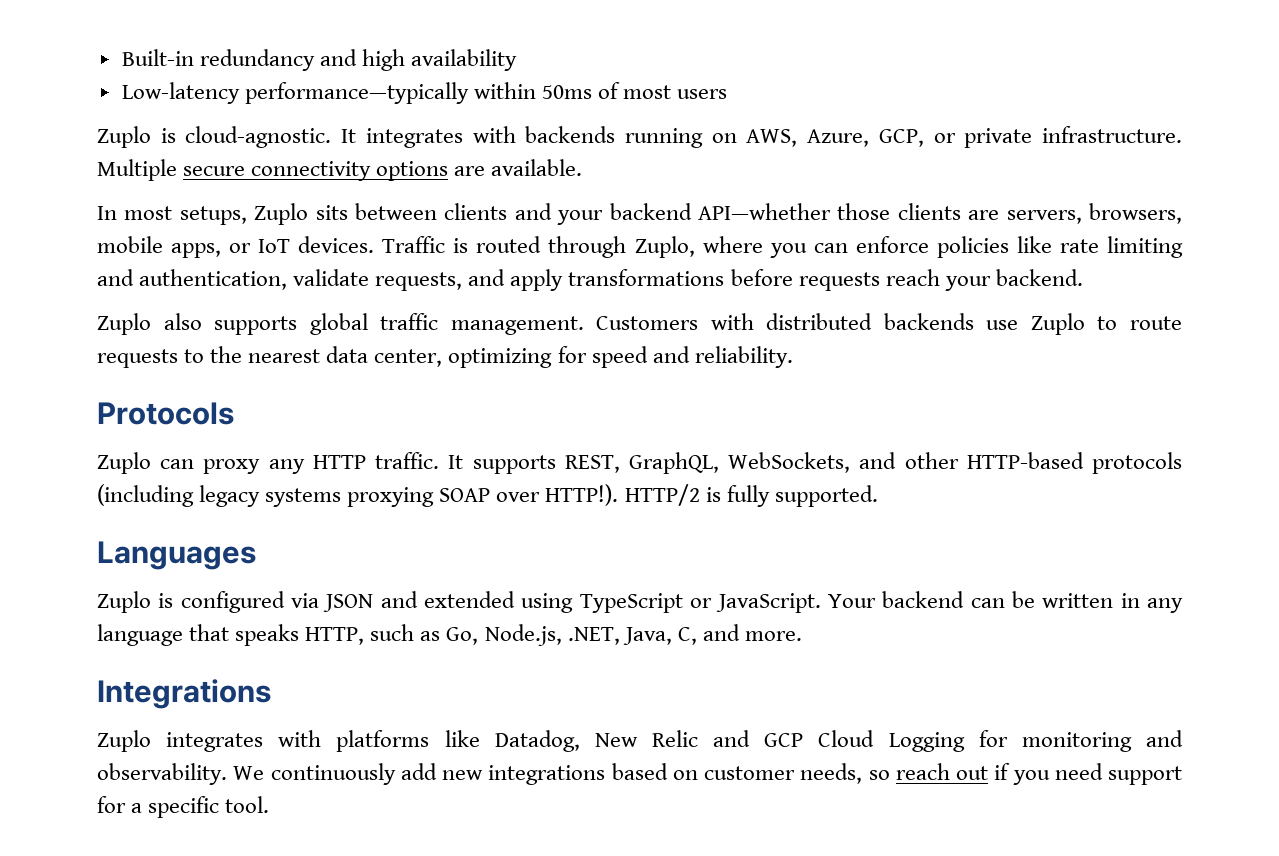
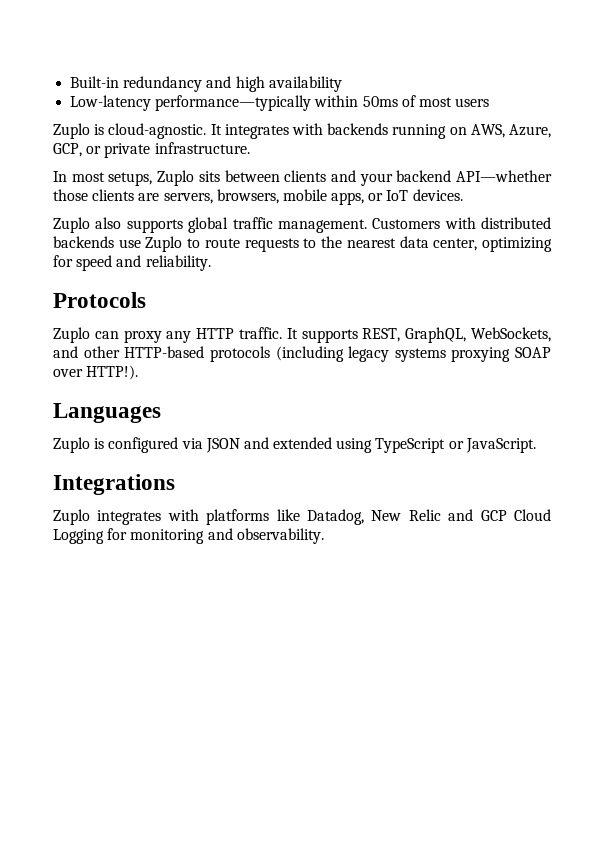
[97,159,583,181] Multiple secure connectivity options are available. -> (250, 148) none
[382,236,1183,258] [97,269,1083,291] Traffic is routed through Zuplo, where you can enforce policies like rate limiting and authentication, validate requests, and apply transformations before requests reach your backend. -> (463, 195) none
[624,484,878,507] HTTP/2 is fully supported. -> (139, 372) none
[827,591,1184,613] [97,624,802,646] Your backend can be written in any language that speaks HTTP, such as Go, Node.js, .NET, Java, C, and more. -> (536, 445) none
[233,763,1182,785] [97,796,270,818] We continuously add new integrations based on customer needs, so reach out if you need support for a specific tool. -> (324, 536) none

